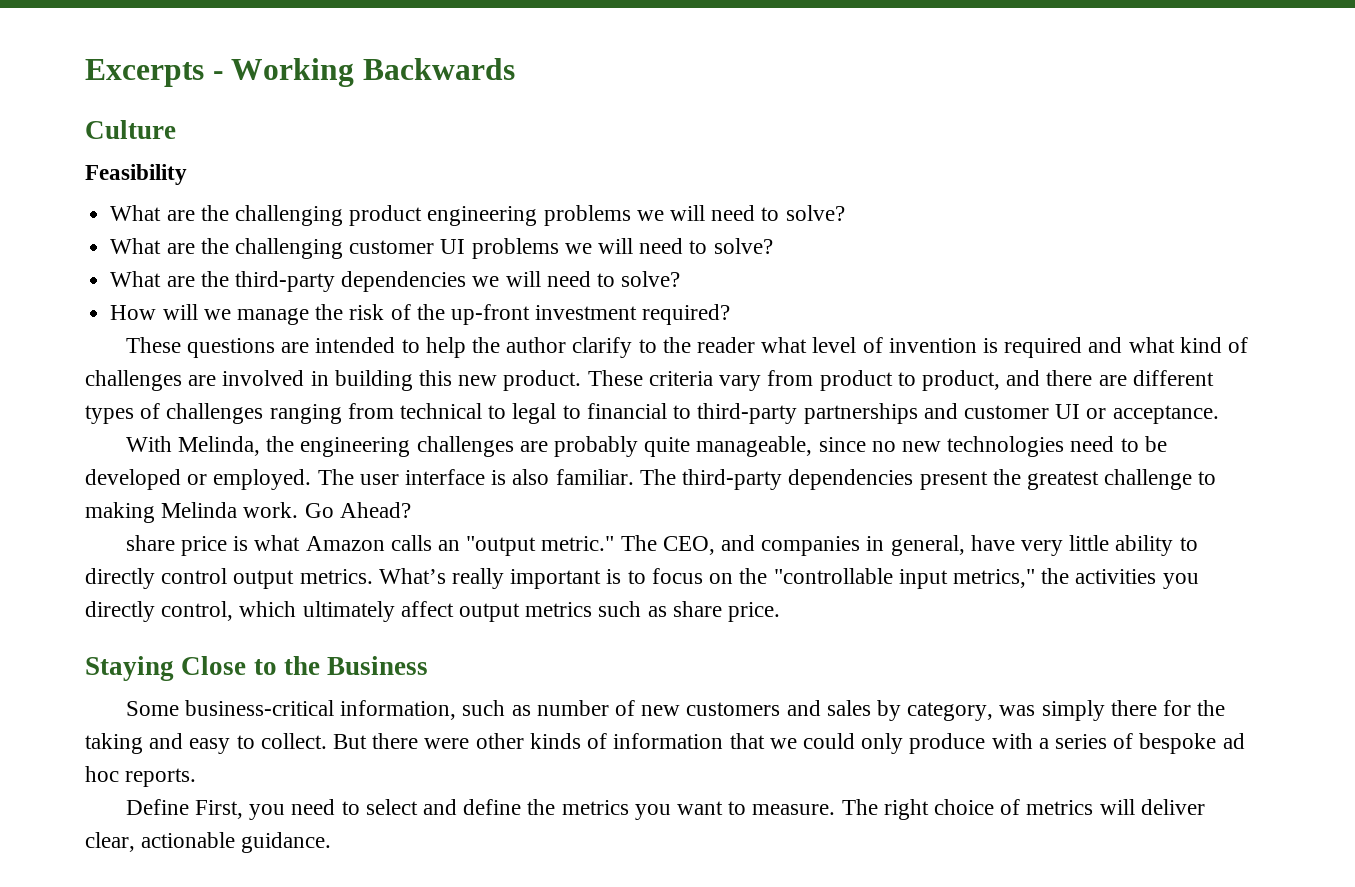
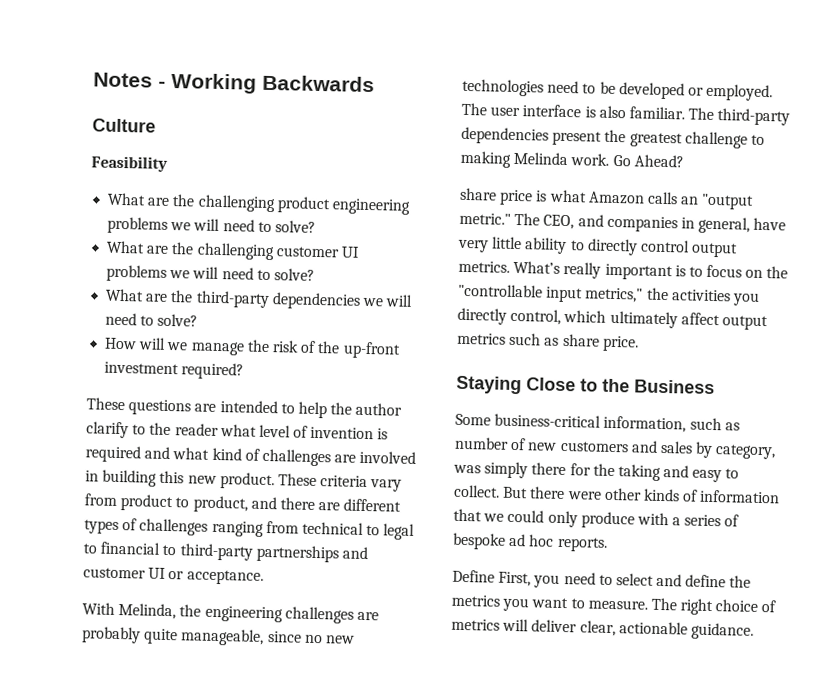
[85,59,204,87] Excerpts -> [93,72,153,88] Notes

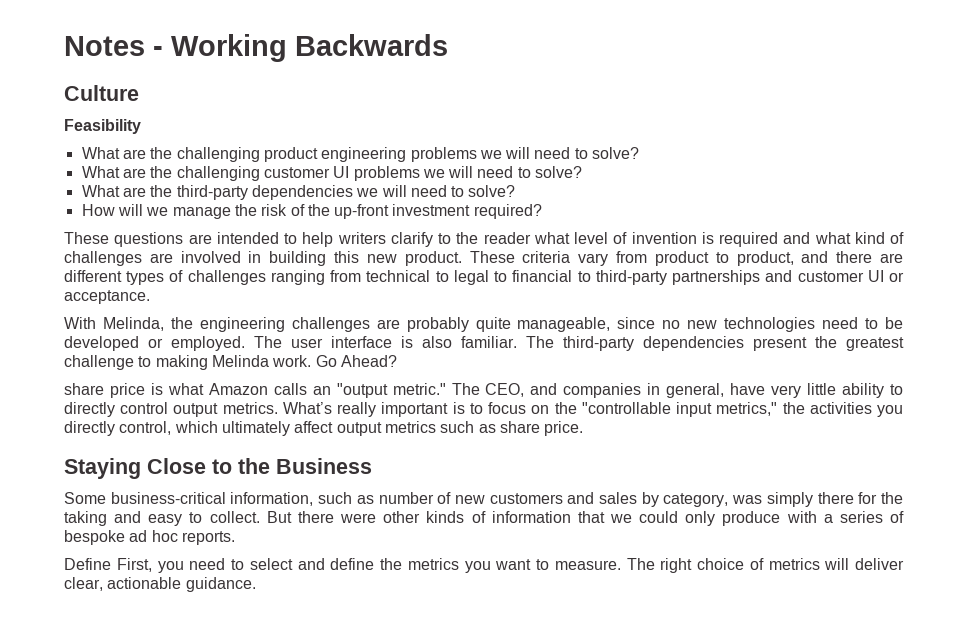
[330,402,403,416] the author -> [337,232,386,244] writers

